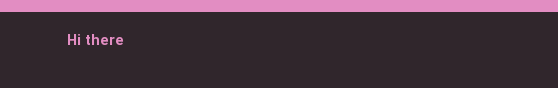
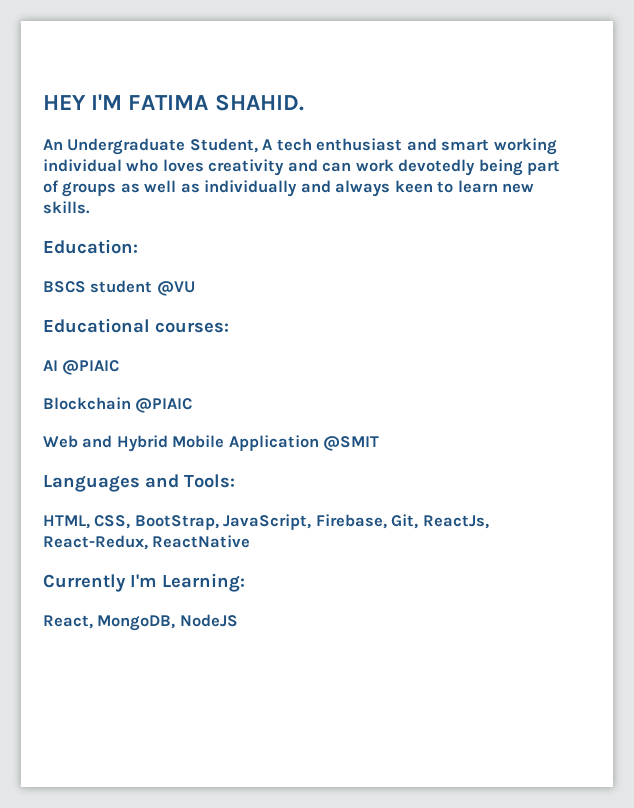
[67,34,124,45] Hi there -> [43,94,304,111] [43,138,557,155] [43,159,561,176] [43,180,535,197] [43,201,90,214] [43,239,138,254] [43,280,195,296] [43,318,229,333] [43,360,120,375] [43,397,193,413] [43,435,380,452] [43,474,235,492] [43,514,489,530] [43,535,251,550] [43,573,245,592] [43,614,238,631] HEY I'M FATIMA SHAHID. // An Undergraduate Student, A tech enthusiast and smart working individual who loves creativity and can work devotedly being part of groups as well as individually and always keen to learn new skills. // Education: // BSCS student @VU // Educational courses: // AI @PIAIC // Blockchain @PIAIC // Web and Hybrid Mobile Application @SMIT // Languages and Tools: // HTML, CSS, BootStrap, JavaScript, Firebase, Git, ReactJs, React-Redux, ReactNative // Currently I'm Learning: // React, MongoDB, NodeJS

